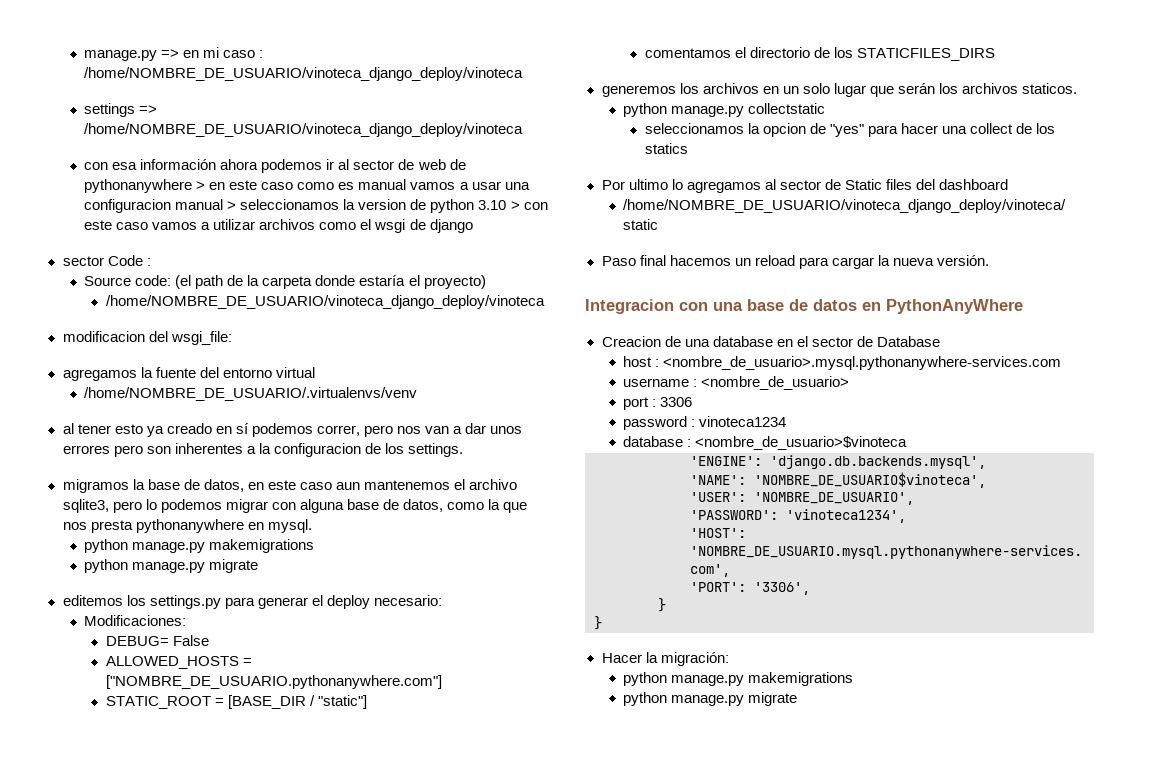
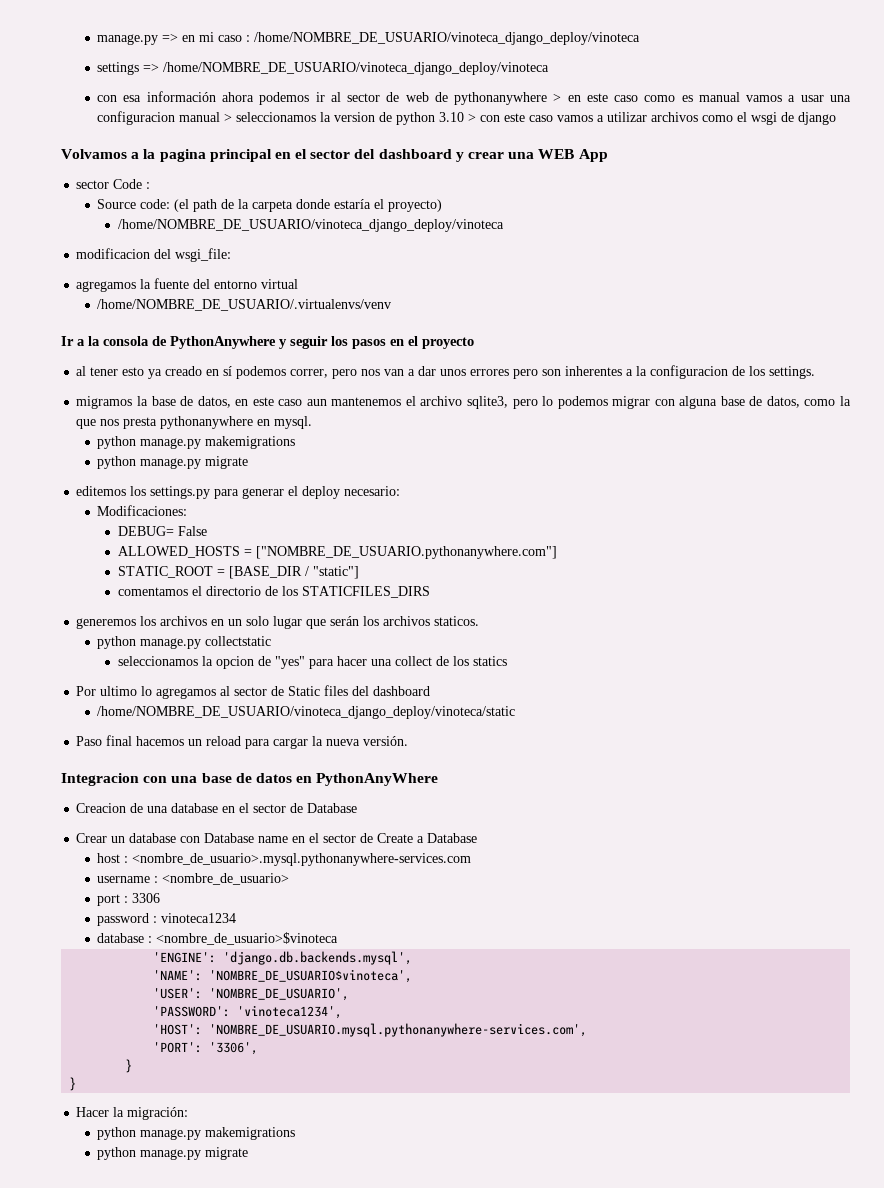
(473, 226) none -> [61,149,608,162] // Volvamos a la pagina principal en el sector del dashboard y crear una WEB App
(418, 394) none -> [61,336,474,349] // Ir a la consola de PythonAnywhere y seguir los pasos en el proyecto
(940, 341) none -> [76,833,478,843] // Crear un database con Database name en el sector de Create a Database

